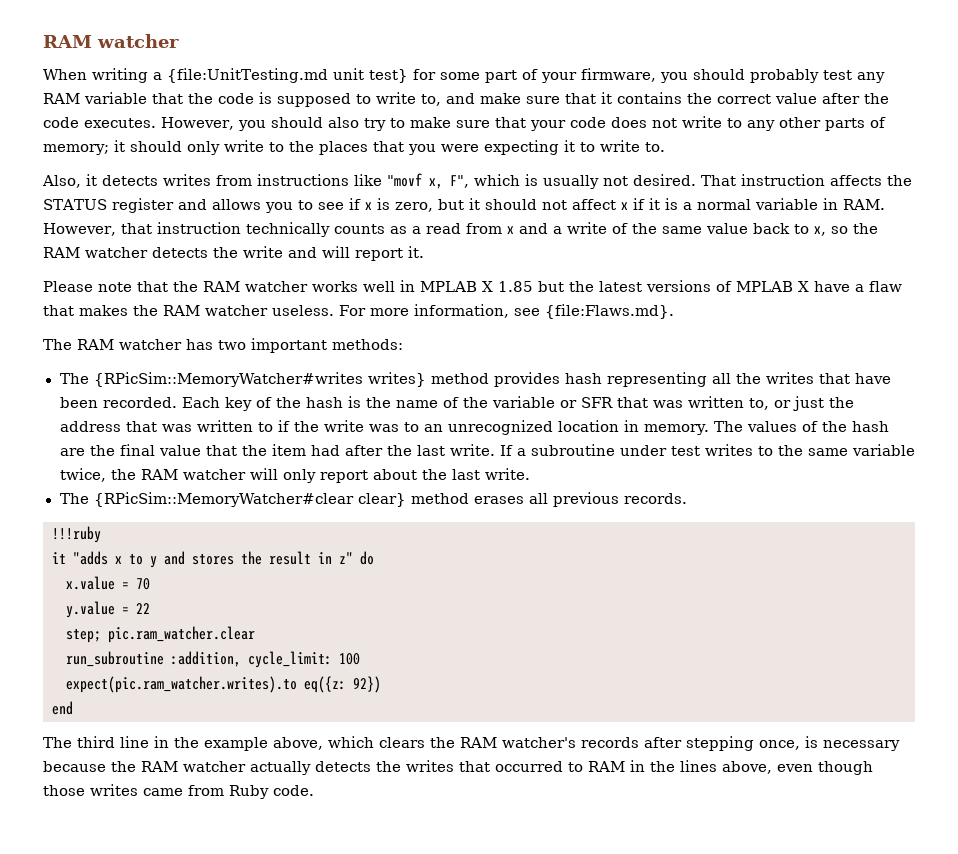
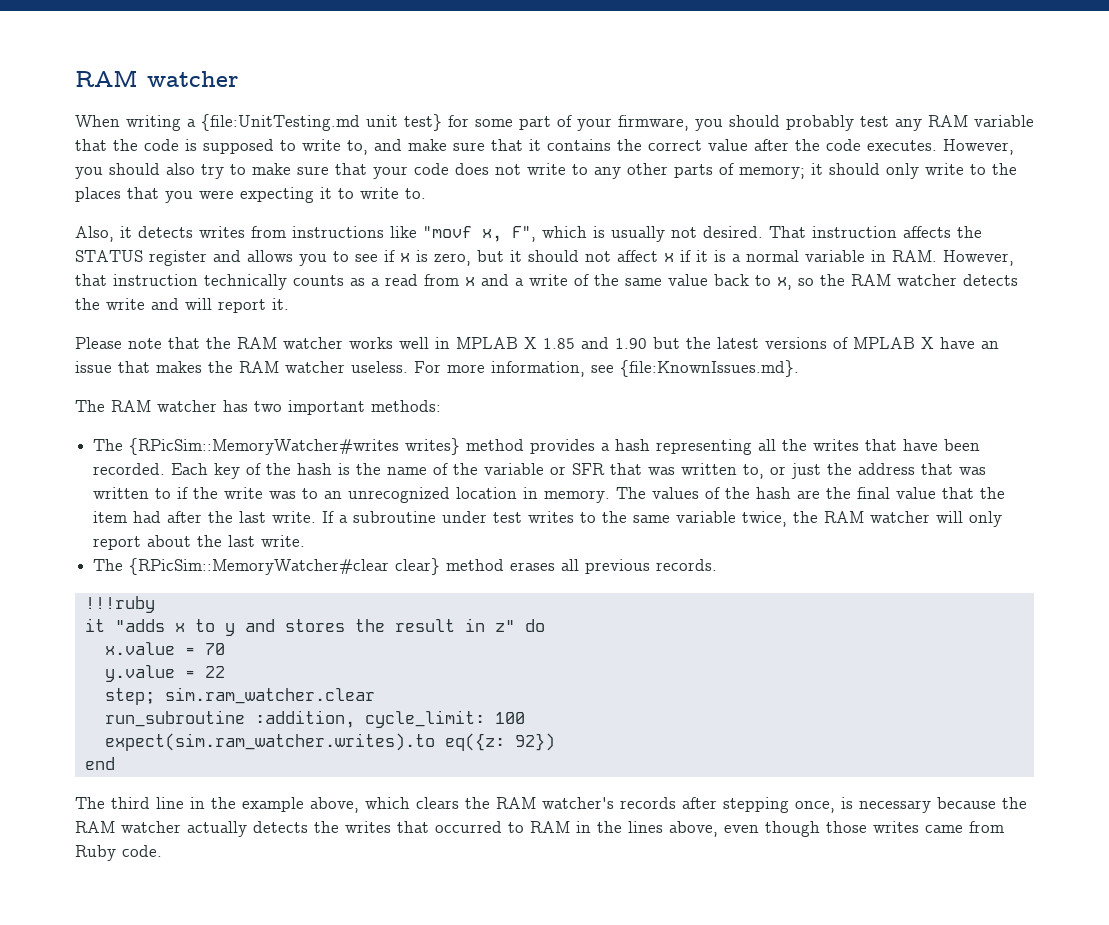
(533, 286) none -> [581,337,647,349] and 1.90
[855,281,902,292] a flaw -> [981,341,999,349] [75,361,112,373] an issue
[545,304,674,319] {file:Flaws.md}. -> [620,360,799,377] {file:KnownIssues.md}.
(561, 379) none -> [601,443,611,451] a
[108,626,255,643] pic.ram_watcher.clear -> [164,687,375,704] sim.ram_watcher.clear
[66,676,297,693] expect(pic.ram_watcher.writes).to -> [104,733,435,751] expect(sim.ram_watcher.writes).to

